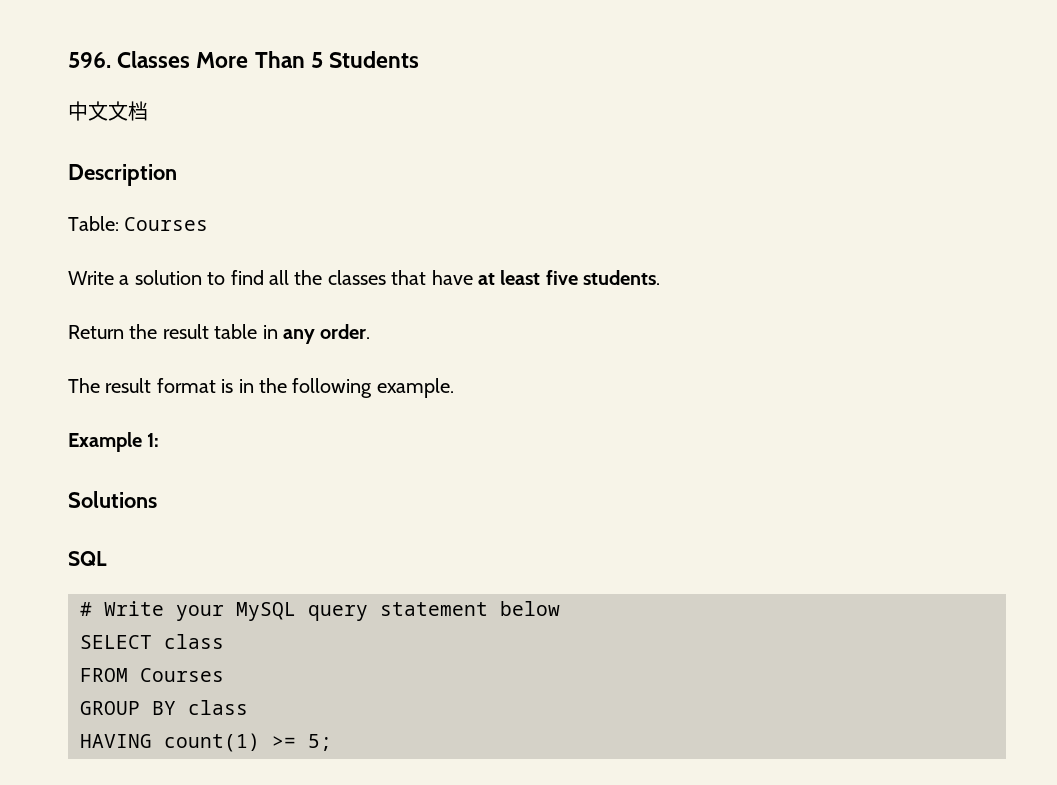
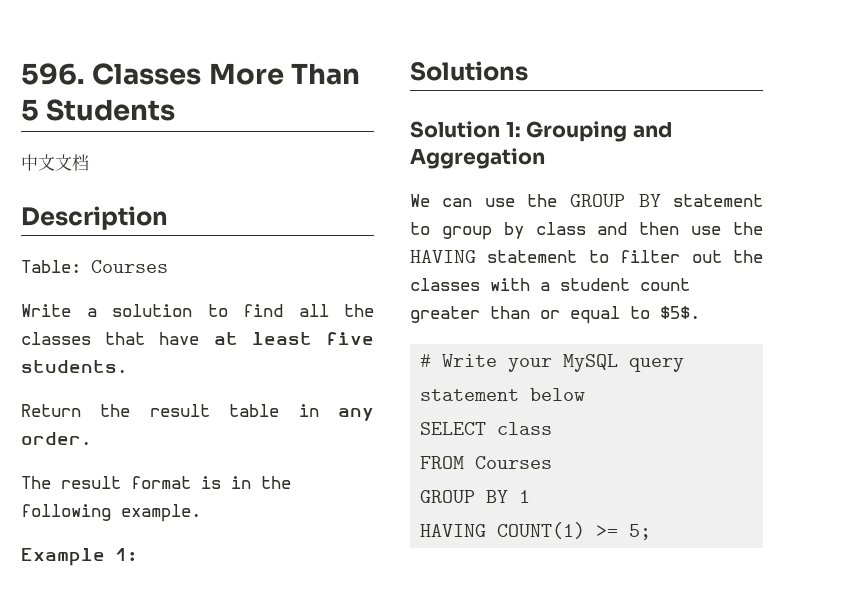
[68,551,107,566] SQL -> [410,121,672,142] [410,148,545,169] [410,194,763,207] [410,222,763,240] [410,250,763,263] [410,278,690,291] [410,306,700,324] Solution 1: Grouping and Aggregation // We can use the GROUP BY statement to group by class and then use the HAVING statement to filter out the classes with a student count greater than or equal to $5$.
[188,700,248,715] [80,733,260,752] class // HAVING count(1) -> [519,490,531,503] [420,522,586,539] 1 // HAVING COUNT(1)

